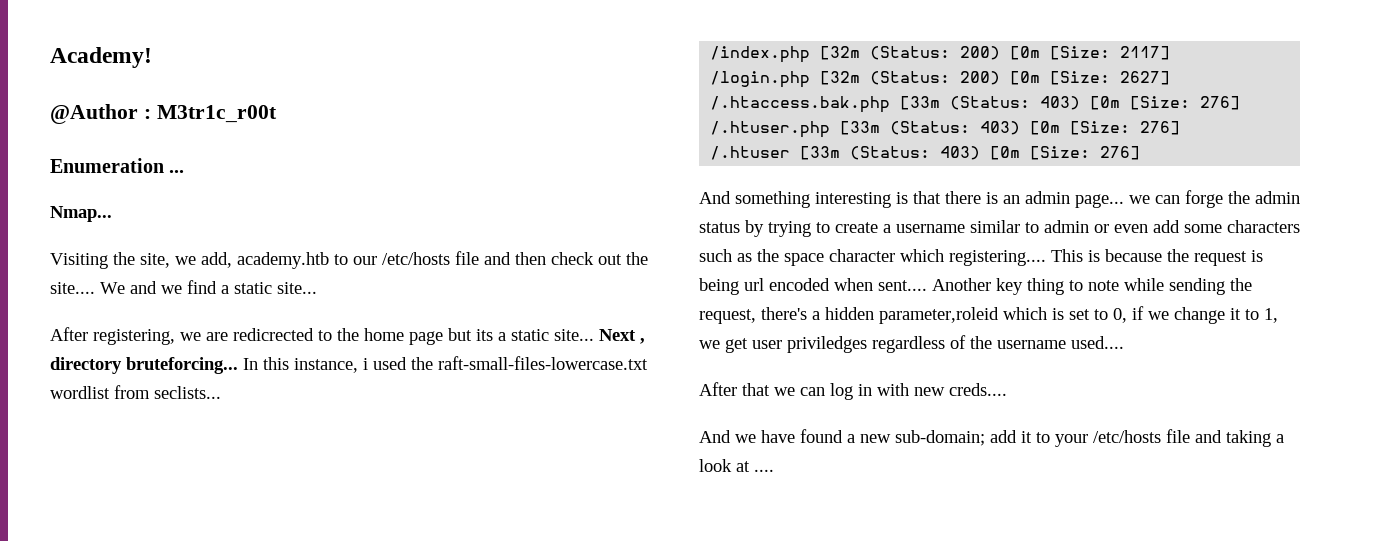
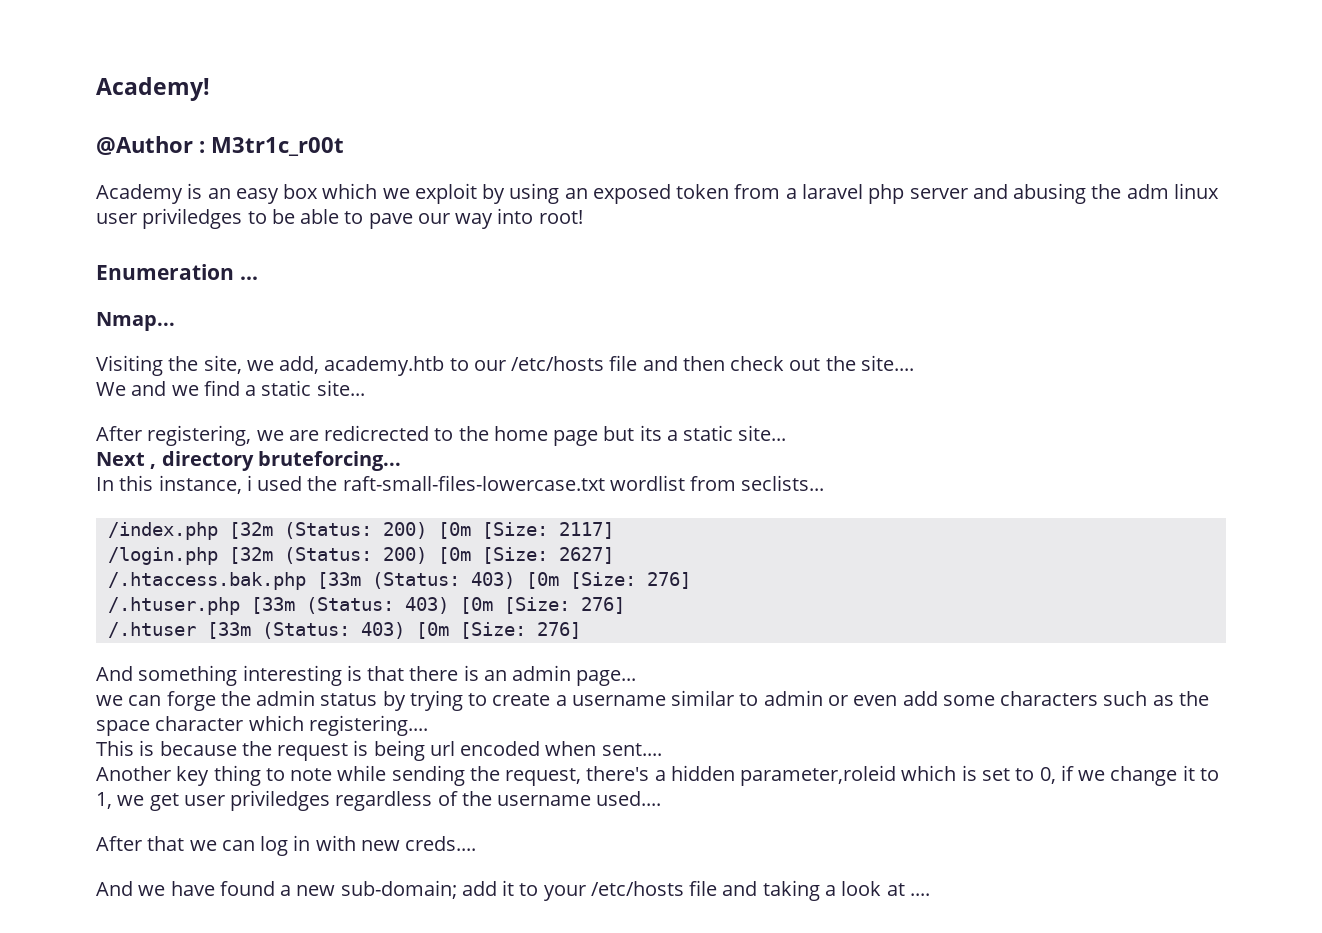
(277, 114) none -> [96,183,1219,204] [96,208,583,229] // Academy is an easy box which we exploit by using an exposed token from a laravel php server and abusing the adm linux user priviledges to be able to pave our way into root!
(95, 288) none -> (914, 363) //
(594, 335) none -> (787, 433) //
(238, 365) none -> (401, 461) //
(1124, 201) none -> (637, 678) //
(1046, 258) none -> (428, 725) //
(927, 285) none -> (662, 749) //

